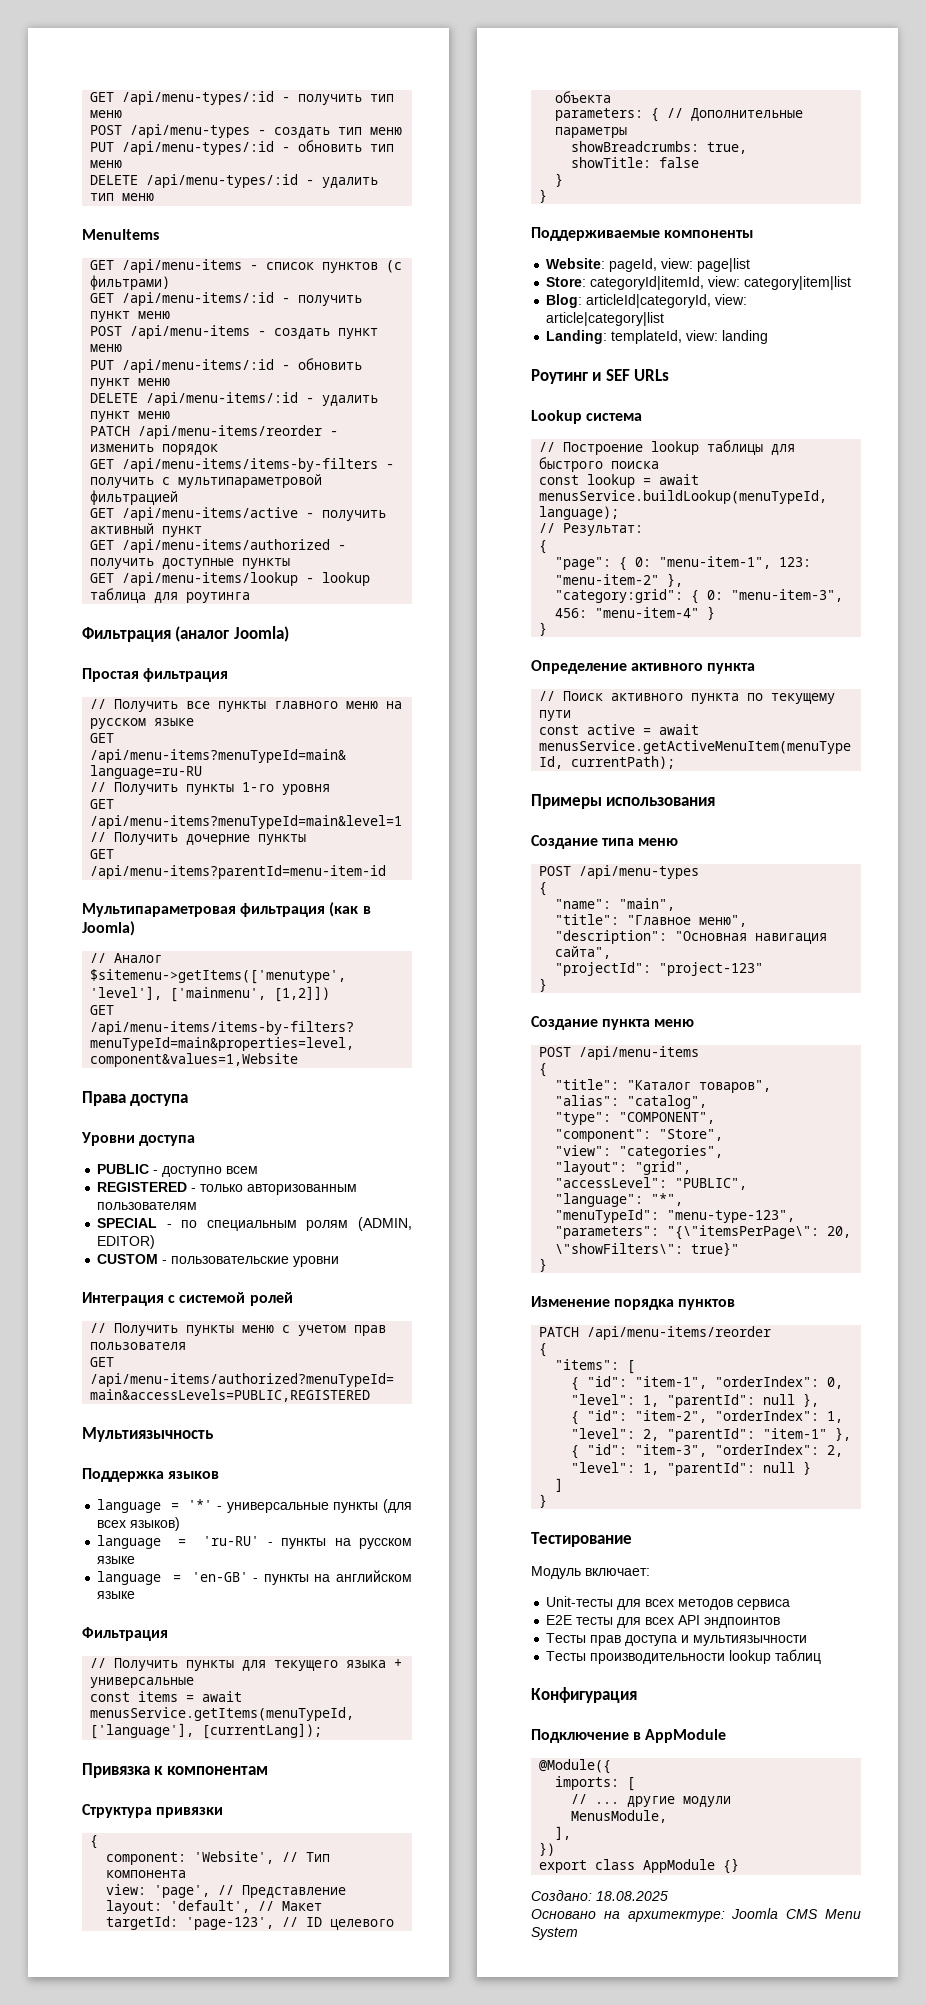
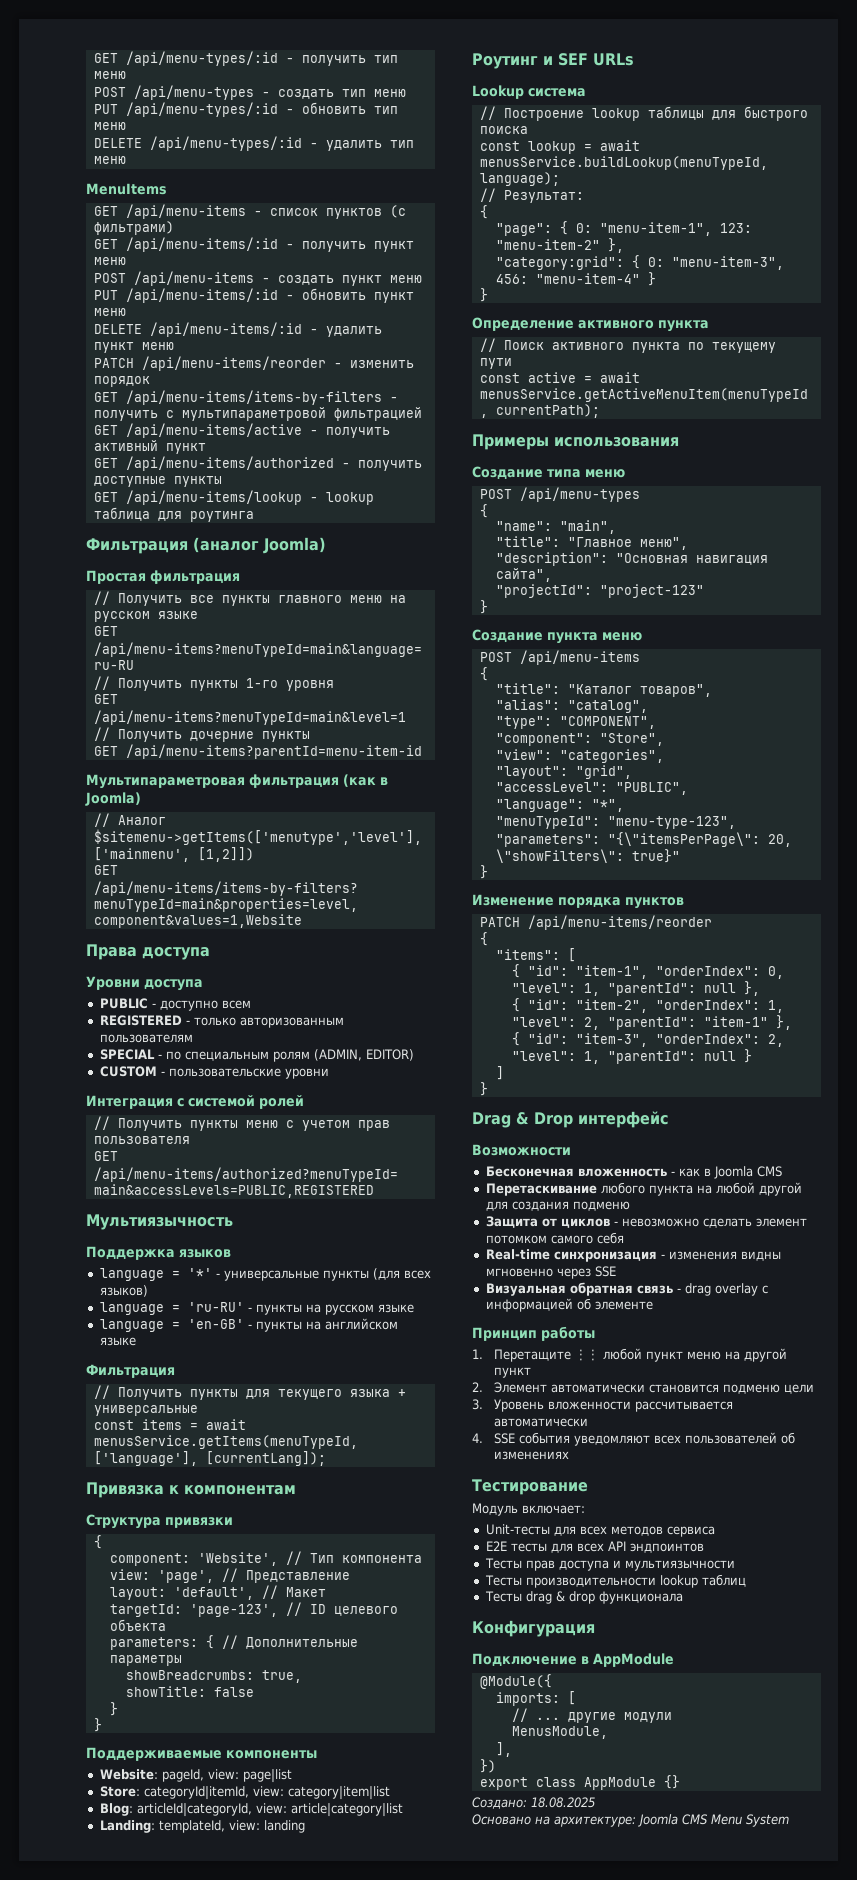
(548, 1501) none -> [472,1111,669,1128] [472,1144,571,1156] [485,1166,782,1179] [485,1182,802,1196] [485,1201,630,1211] [485,1216,807,1228] [485,1232,624,1244] [485,1249,781,1262] [485,1266,616,1279] [485,1282,768,1296] [485,1298,653,1312] [472,1326,595,1341] [472,1348,787,1362] [493,1367,531,1378] [472,1382,814,1394] [472,1399,733,1412] [493,1418,588,1427] [472,1432,795,1446] [493,1451,569,1460] // Drag & Drop интерфейс // Возможности // Бесконечная вложенность - как в Joomla CMS // Перетаскивание любого пункта на любой другой для создания подменю // Защита от циклов - невозможно сделать элемент потомком самого себя // Real-time синхронизация - изменения видны мгновенно через SSE // Визуальная обратная связь - drag overlay с информацией об элементе // Принцип работы // 1. Перетащите ⋮⋮ любой пункт меню на другой пункт // 2. Элемент автоматически становится подменю цели // 3. Уровень вложенности рассчитывается автоматически // 4. SSE события уведомляют всех пользователей об изменениях
(822, 1656) none -> [484,1591,683,1604] // Тесты drag & drop функционала

